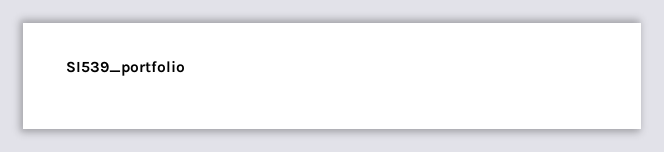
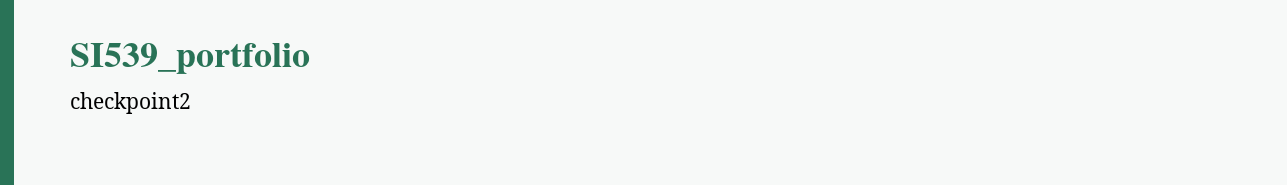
(185, 68) none -> [70,92,191,114] // checkpoint2

